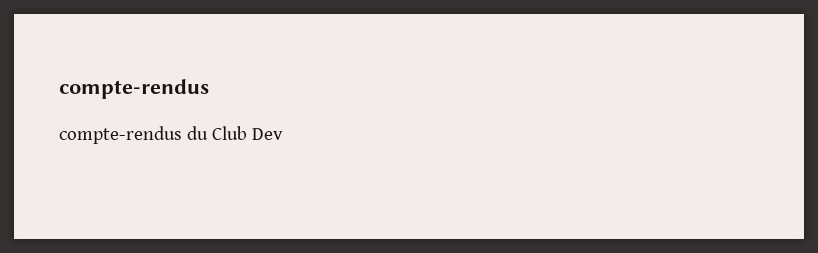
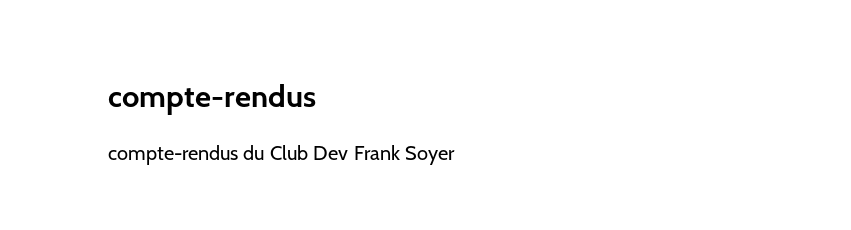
(283, 134) none -> [353,145,455,165] Frank Soyer

